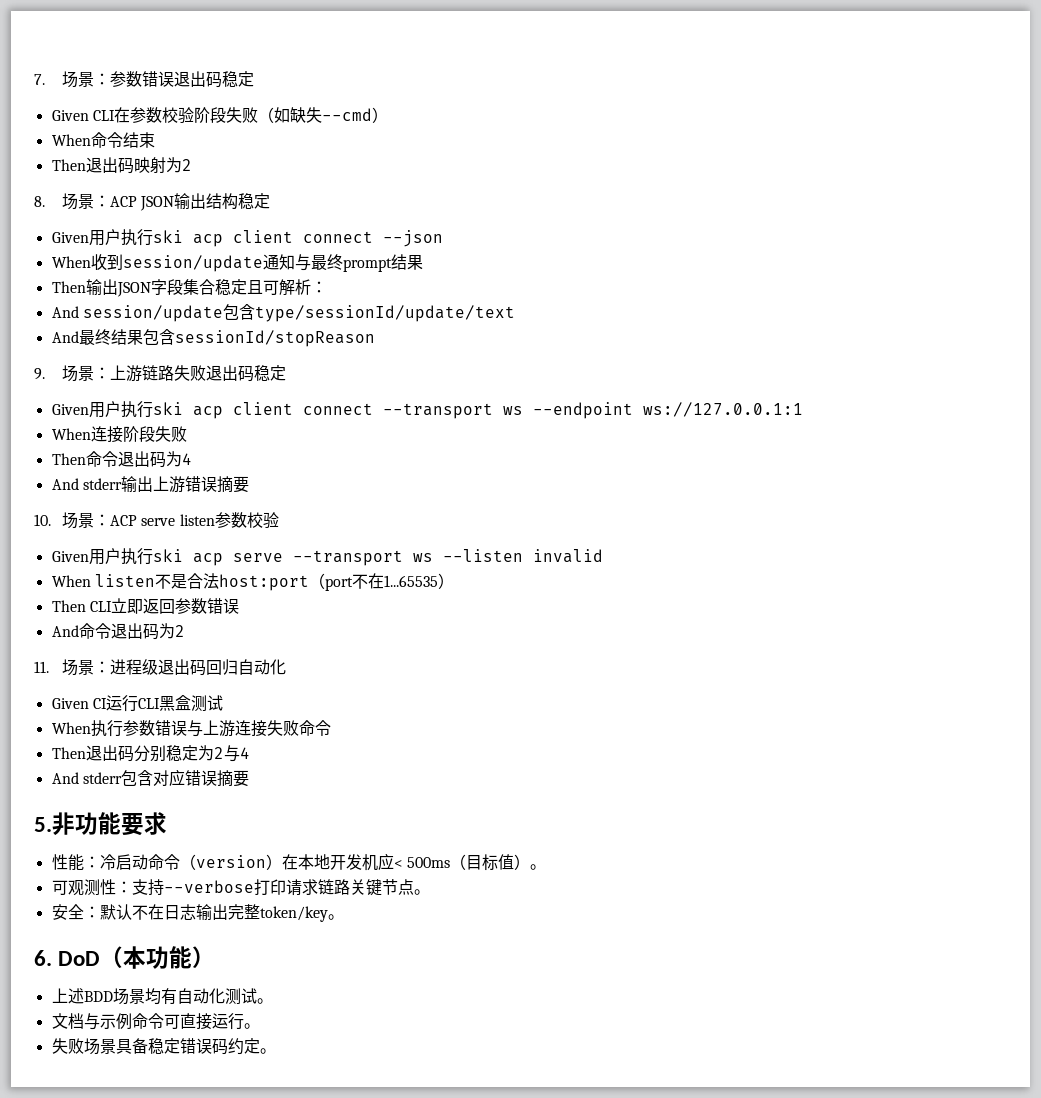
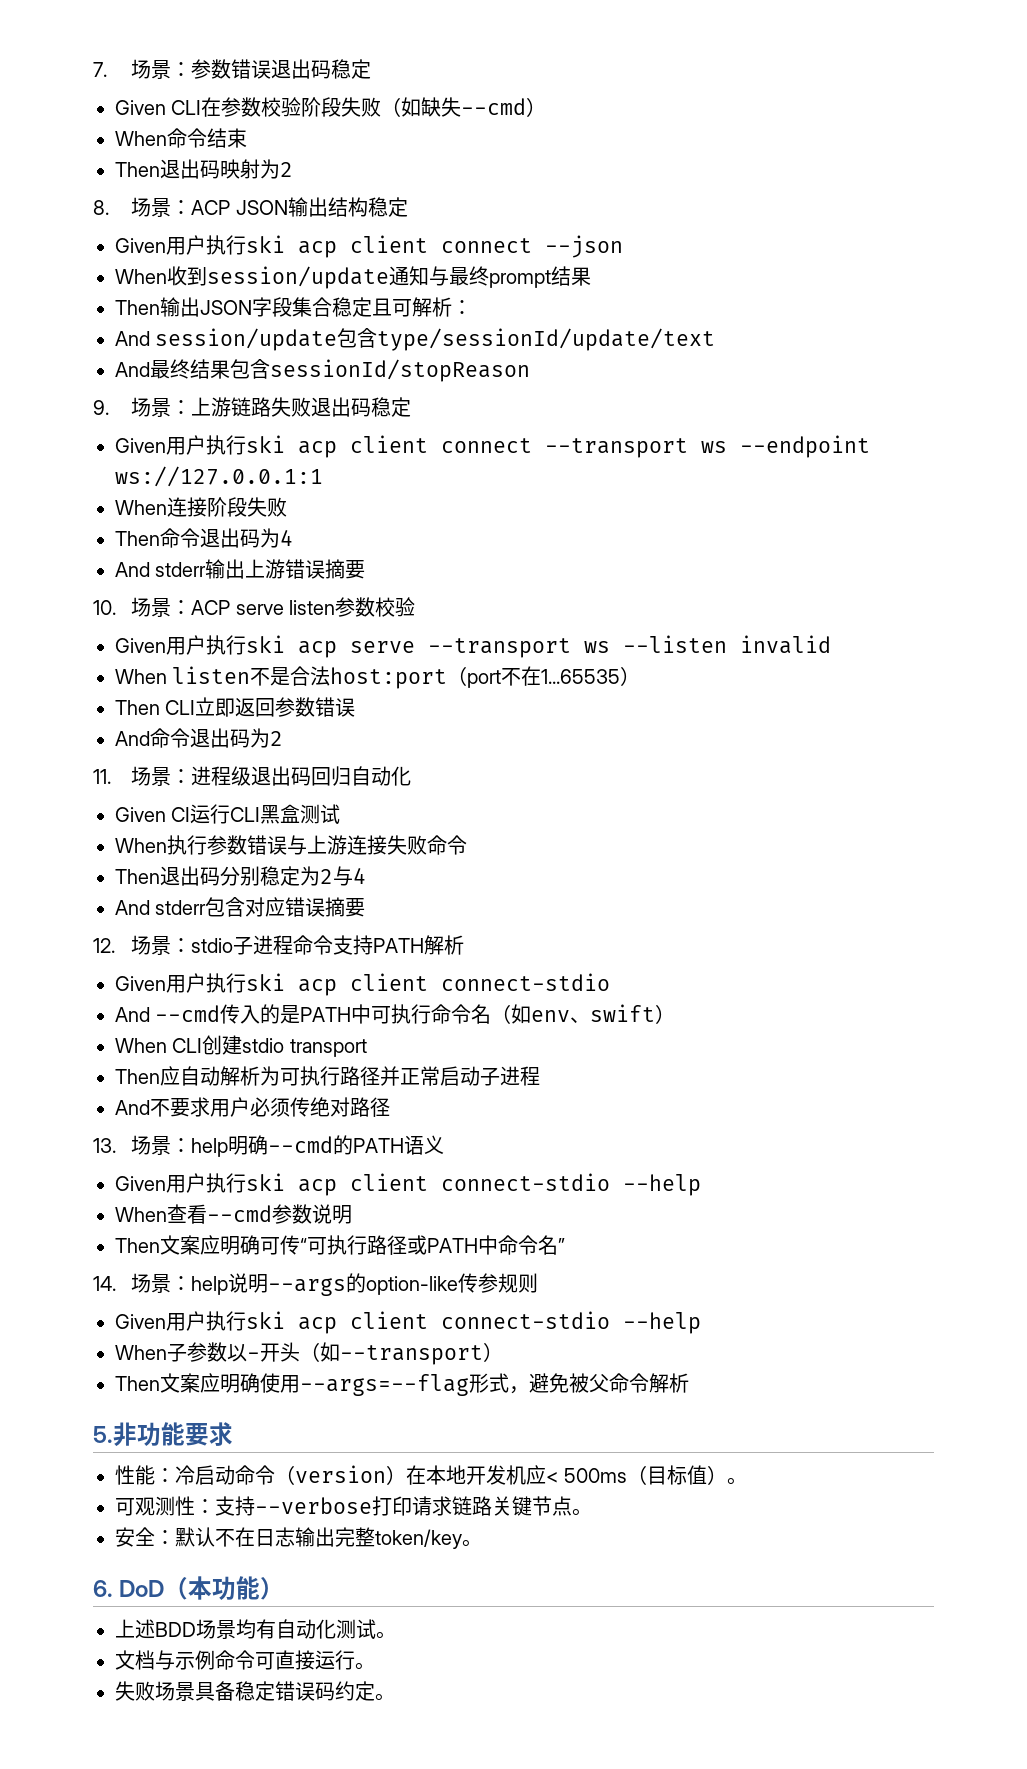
(249, 778) none -> [93,935,465,955] [115,973,610,996] [115,1004,676,1024] [115,1035,367,1057] [115,1066,540,1086] [115,1097,390,1117] [93,1135,445,1157] [115,1173,701,1196] [115,1204,352,1224] [115,1235,565,1255] [93,1273,539,1296] [115,1311,701,1334] [115,1342,503,1365] [115,1373,689,1396] // 12.场景：stdio子进程命令支持PATH解析 // Given用户执行ski acp client connect-stdio // And --cmd传入的是PATH中可执行命令名（如env、swift） // When CLI创建stdio transport // Then应自动解析为可执行路径并正常启动子进程 // And不要求用户必须传绝对路径 // 13.场景：help明确--cmd的PATH语义 // Given用户执行ski acp client connect-stdio --help // When查看--cmd参数说明 // Then文案应明确可传“可执行路径或PATH中命令名” // 14.场景：help说明--args的option-like传参规则 // Given用户执行ski acp client connect-stdio --help // When子参数以-开头（如--transport） // Then文案应明确使用--args=--flag形式，避免被父命令解析

